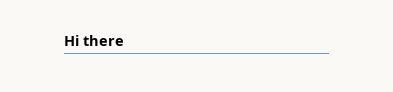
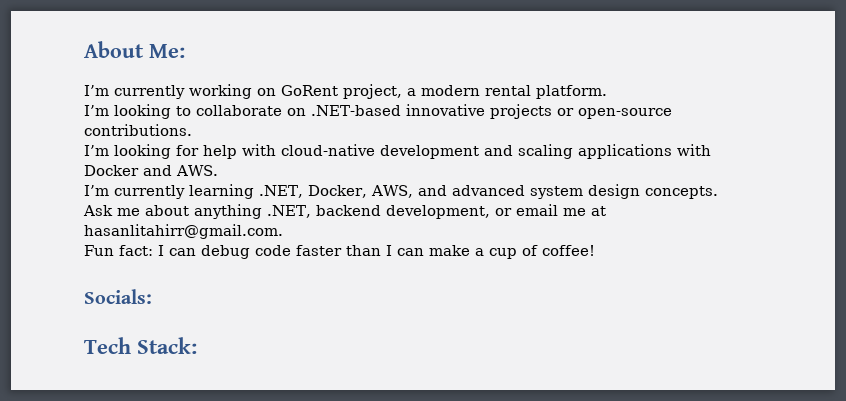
[64,35,124,46] Hi there -> [84,41,185,58] [84,84,607,99] [84,104,672,119] [84,124,192,136] [84,144,711,159] [84,165,218,176] [84,184,718,199] [83,204,606,219] [84,224,283,239] [84,245,595,259] [84,289,152,304] [84,337,197,354] About Me: // I’m currently working on GoRent project, a modern rental platform. // I’m looking to collaborate on .NET-based innovative projects or open-source contributions. // I’m looking for help with cloud-native development and scaling applications with Docker and AWS. // I’m currently learning .NET, Docker, AWS, and advanced system design concepts. // Ask me about anything .NET, backend development, or email me at hasanlitahirr@gmail.com. // Fun fact: I can debug code faster than I can make a cup of coffee! // Socials: // Tech Stack:

